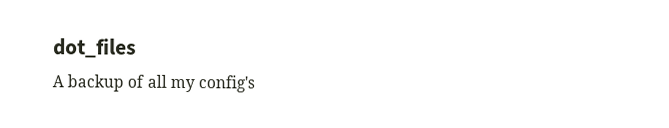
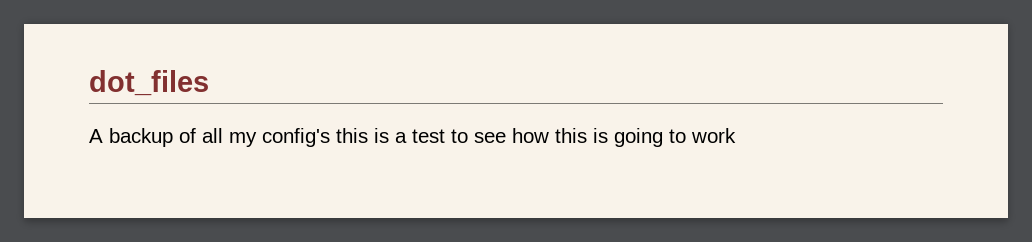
(255, 84) none -> [336,128,736,147] this is a test to see how this is going to work

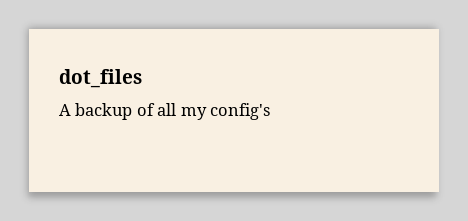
[336,128,736,147] this is a test to see how this is going to work -> (271, 111) none

